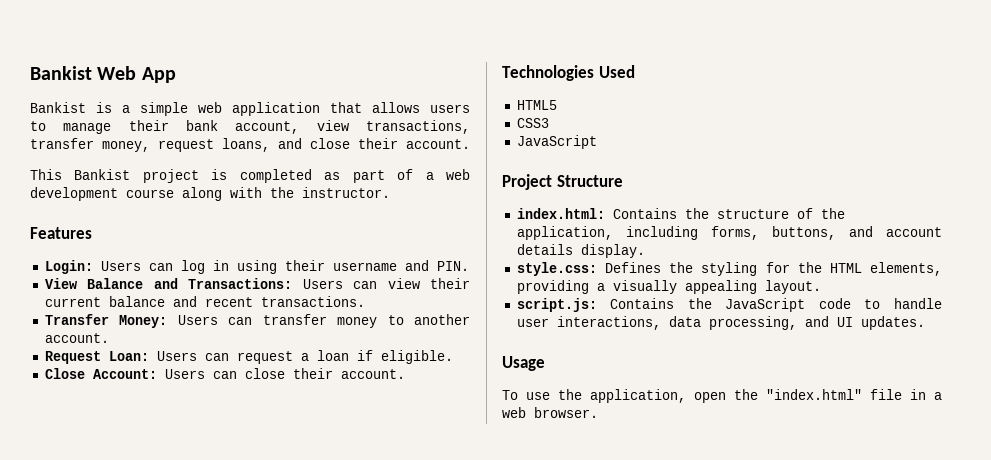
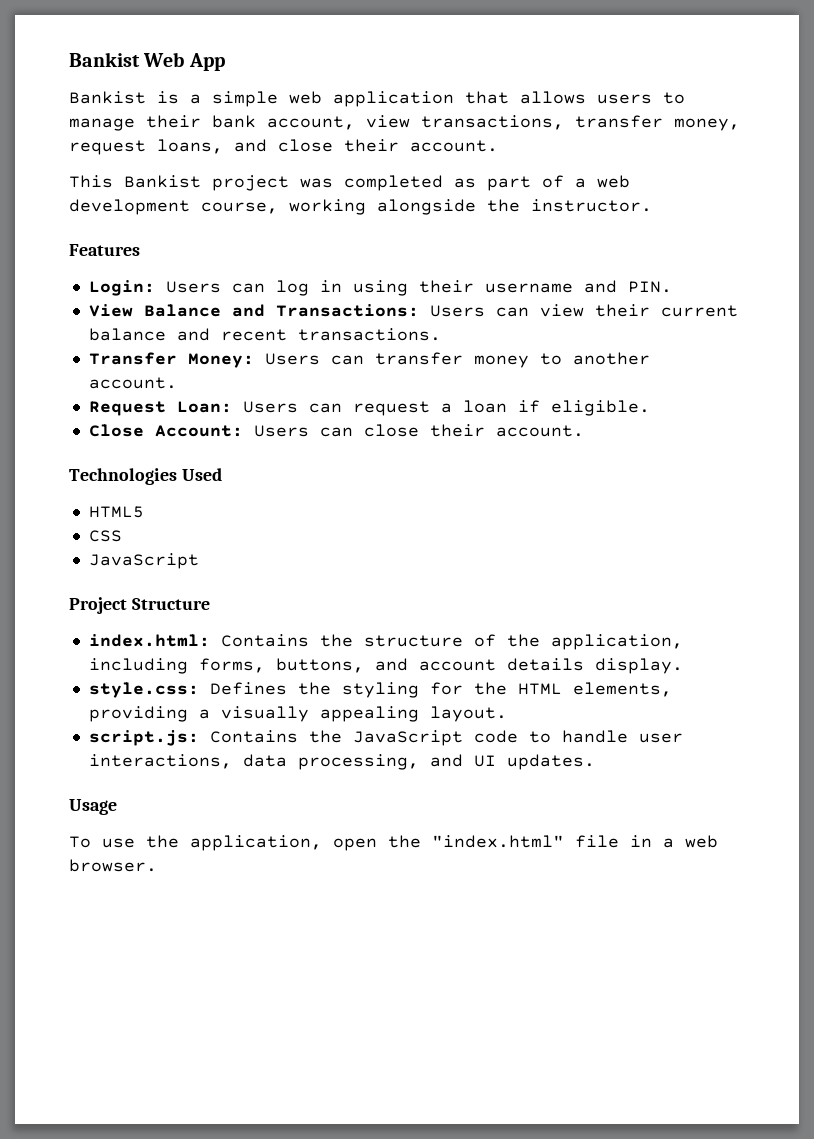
[211,169,228,180] is -> [300,178,333,188] was
[126,187,262,201] course along with -> [201,199,476,215] course, working alongside
[516,118,549,128] CSS3 -> [88,530,122,542] CSS

